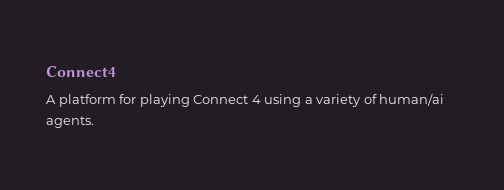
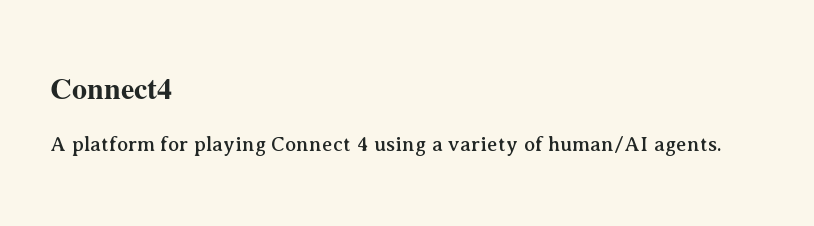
[379,93,445,106] human/ai -> [548,136,649,153] human/AI

